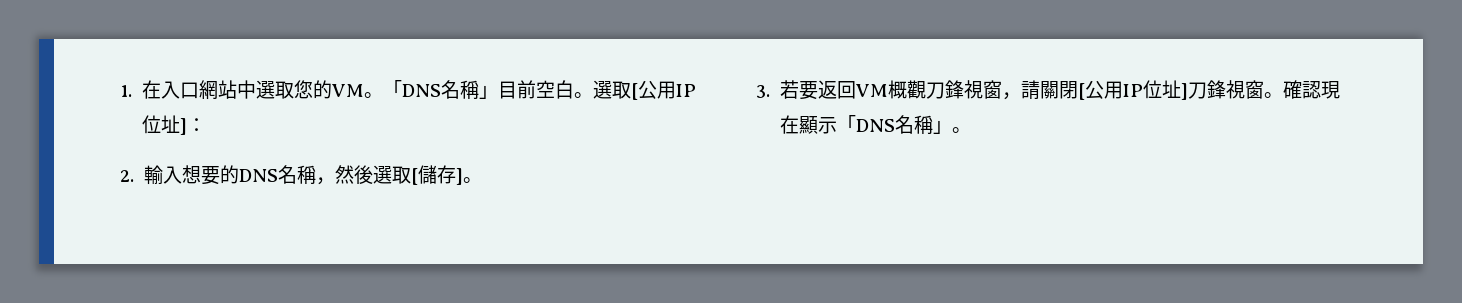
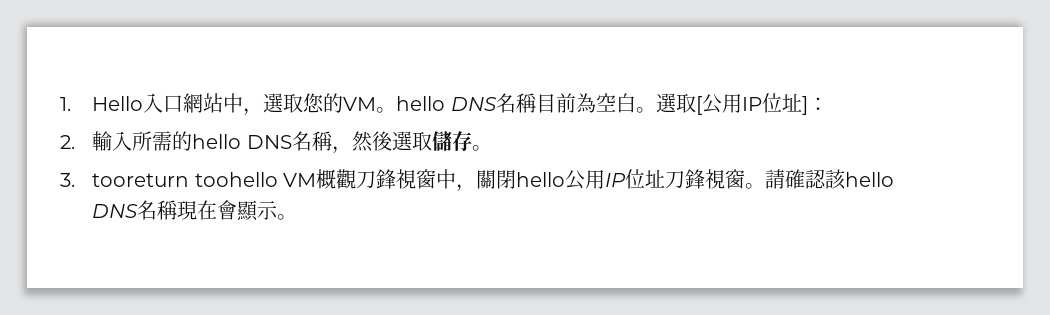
[141,80,161,99] 在 -> [92,96,144,111] Hello
(256, 89) none -> [243,108,264,116] ，
[382,80,536,99] 「DNS名稱」目前 -> [396,93,596,113] hello DNS名稱目前為
[181,165,239,185] 想要的 -> [132,131,242,151] 所需的hello
[410,165,463,185] [儲存] -> [431,131,472,151] 儲存
[779,80,856,100] 若要返回 -> [92,172,278,187] tooreturn toohello
[1001,80,1188,100] ，請關閉[公用IP位址] -> [435,169,665,192] 中，關閉hello公用IP位址
[1282,80,1340,99] [779,115,952,134] 確認現在顯示「DNS名稱」 -> [764,169,894,190] [92,200,279,221] 請確認該hello DNS名稱現在會顯示

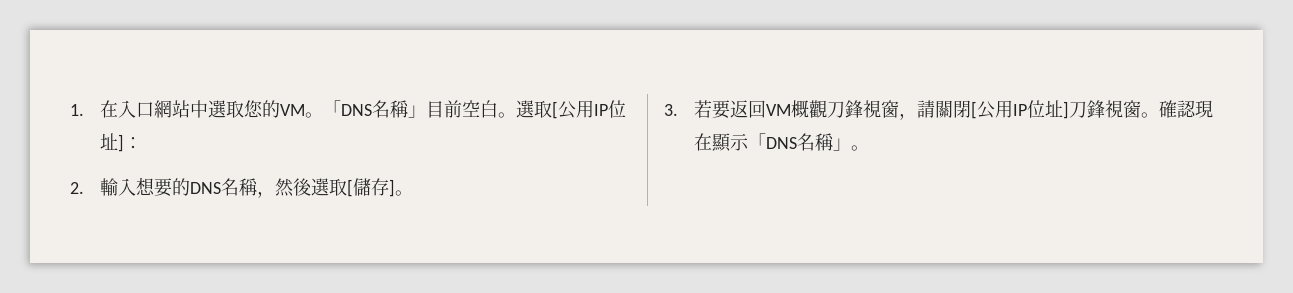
[92,96,144,111] Hello -> [99,100,118,118] 在
[243,108,264,116] ， -> (208, 109) none
[396,93,596,113] hello DNS名稱目前為 -> [322,100,462,118] 「DNS名稱」目前
[132,131,242,151] 所需的hello -> [135,177,190,197] 想要的
[431,131,472,151] 儲存 -> [346,178,395,197] [儲存]
[92,172,278,187] tooreturn toohello -> [693,100,766,119] 若要返回
[435,169,665,192] 中，關閉hello公用IP位址 -> [898,100,1069,120] ，請關閉[公用IP位址]
[764,169,894,190] [92,200,279,221] 請確認該hello DNS名稱現在會顯示 -> [1158,100,1213,118] [693,133,851,152] 確認現在顯示「DNS名稱」

